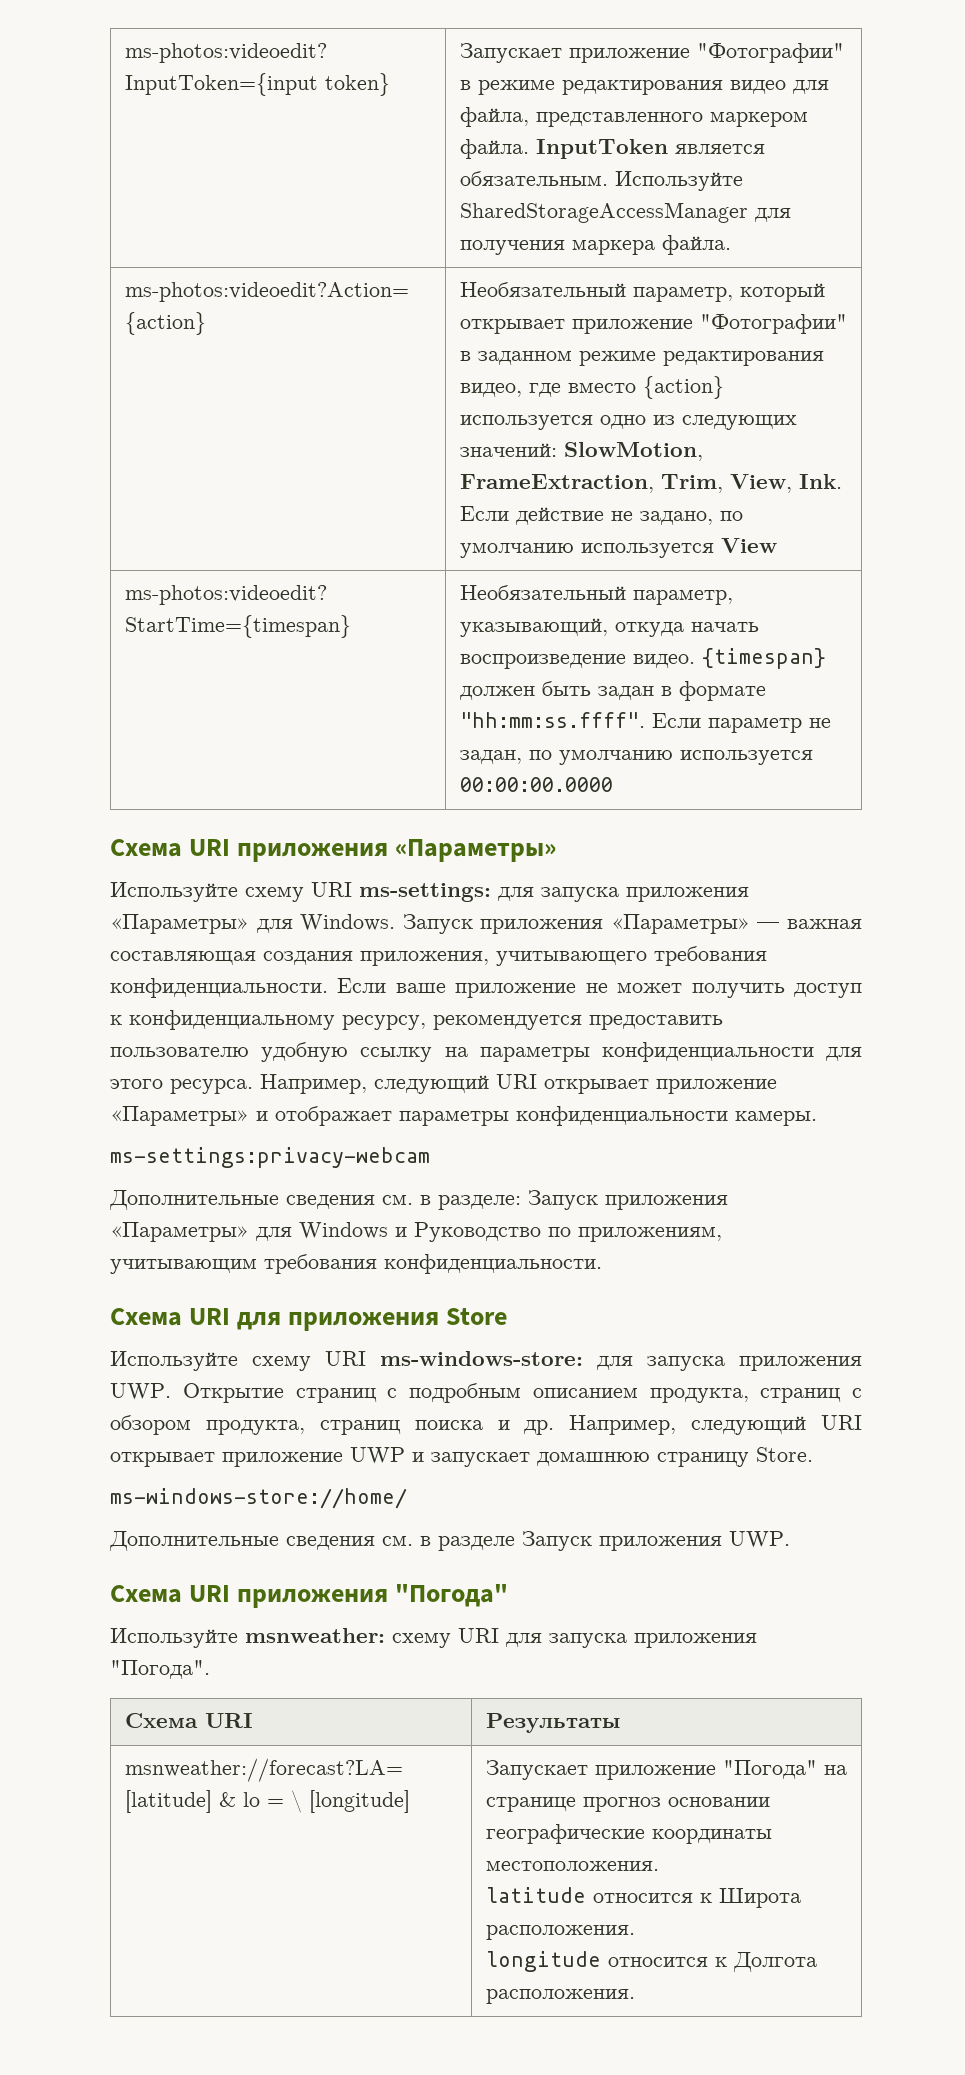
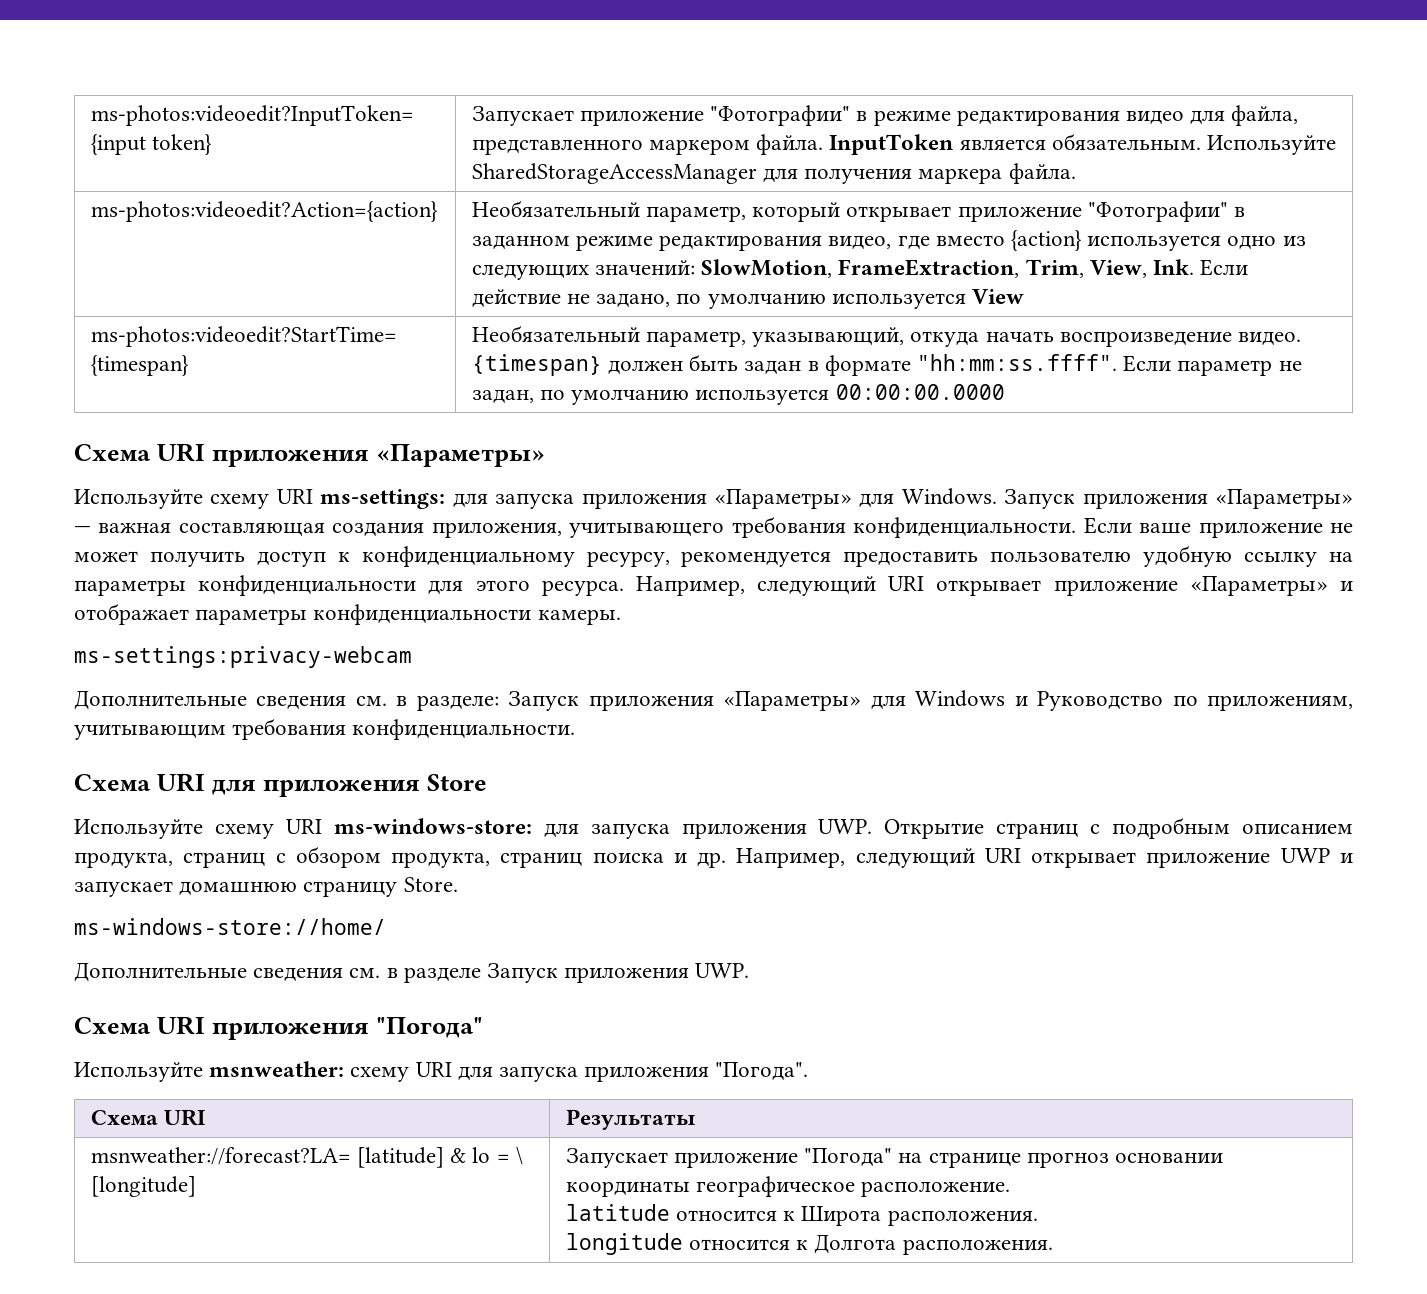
[485,1824,772,1844] [485,1861,659,1871] географические координаты местоположения. -> [565,1176,1011,1197] координаты географическое расположение.

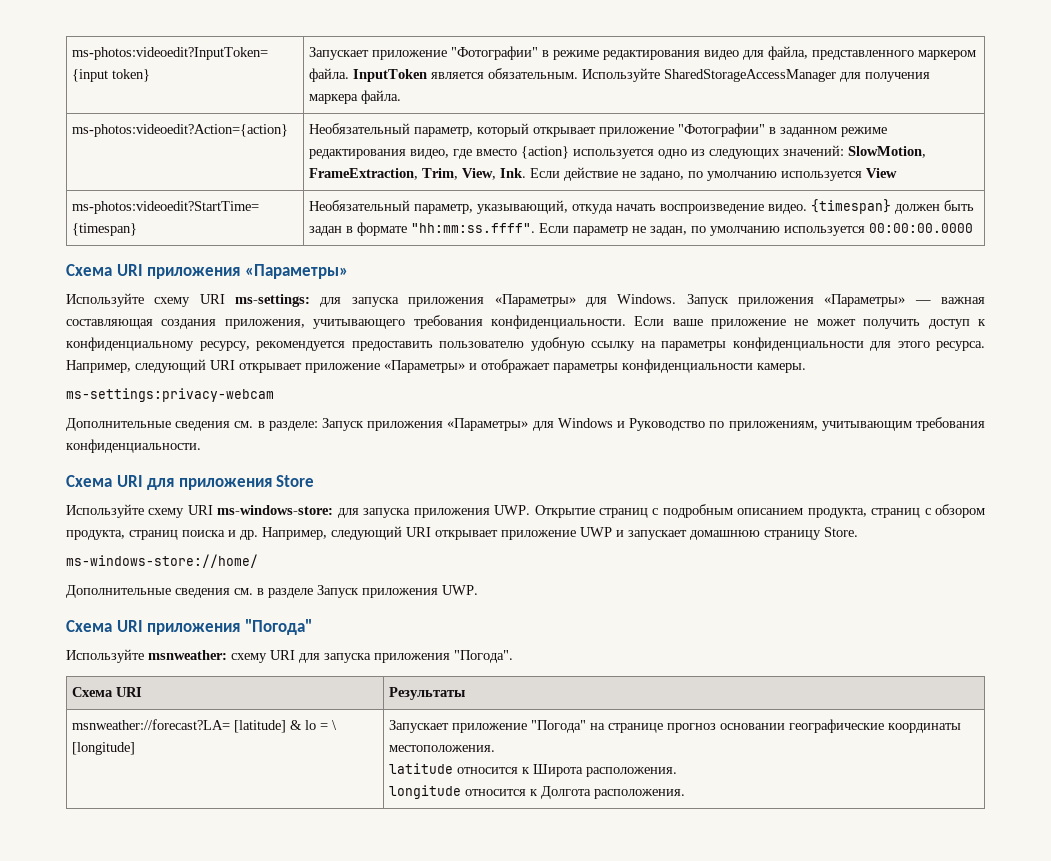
[565,1176,1011,1197] координаты географическое расположение. -> [789,719,962,733] [389,745,496,752] географические координаты местоположения.

